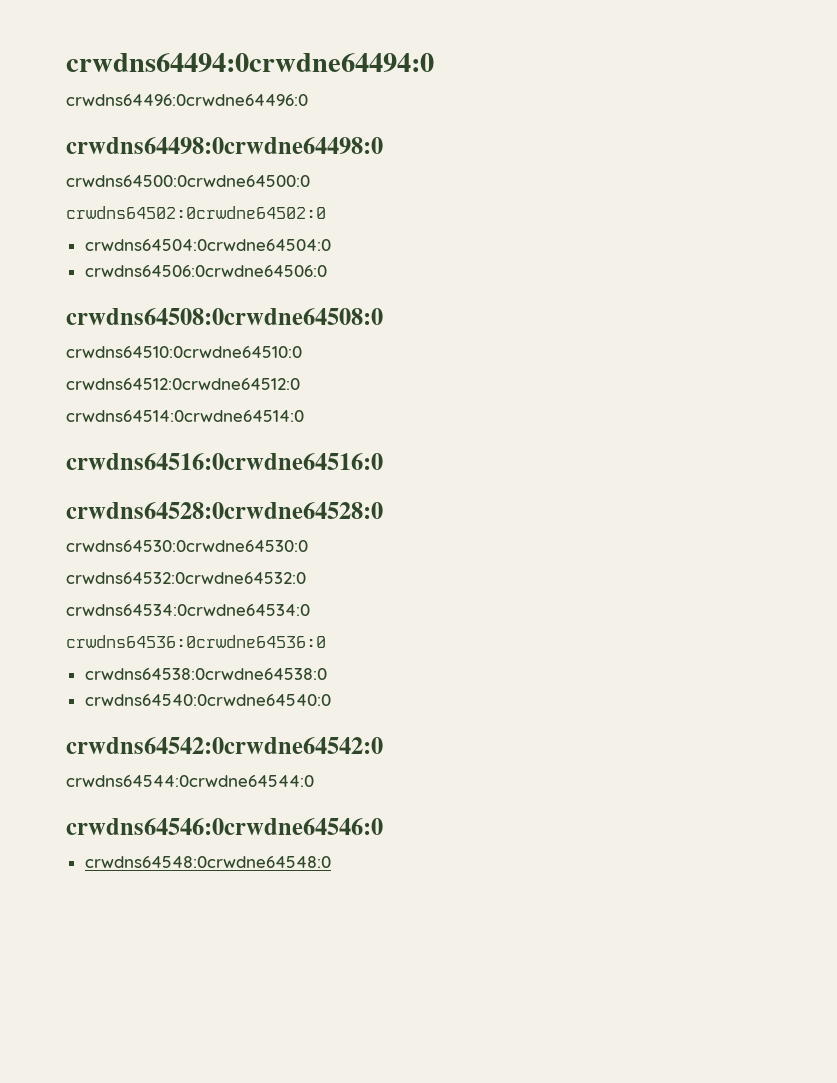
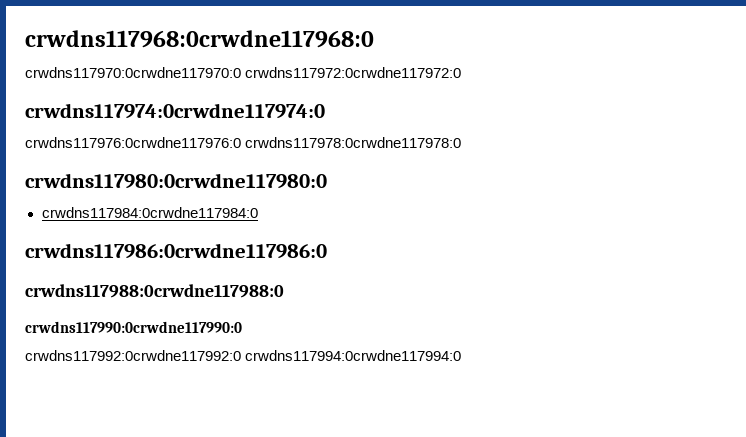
[66,53,434,72] [66,94,308,106] [66,137,383,154] [66,175,310,187] [66,206,326,219] [84,239,331,251] [84,265,327,277] [66,308,383,325] [66,346,302,358] [66,378,300,390] [66,410,304,422] [66,453,383,470] [66,502,383,519] [66,540,308,552] [66,572,306,584] [66,604,310,616] [66,635,326,648] [84,668,327,680] [84,694,331,706] [66,737,383,754] [66,775,314,787] [66,818,383,835] [84,856,331,868] crwdns64494:0crwdne64494:0 // crwdns64496:0crwdne64496:0 // crwdns64498:0crwdne64498:0 // crwdns64500:0crwdne64500:0 // crwdns64502:0crwdne64502:0 // crwdns64504:0crwdne64504:0 // crwdns64506:0crwdne64506:0 // crwdns64508:0crwdne64508:0 // crwdns64510:0crwdne64510:0 // crwdns64512:0crwdne64512:0 // crwdns64514:0crwdne64514:0 // crwdns64516:0crwdne64516:0 // crwdns64528:0crwdne64528:0 // crwdns64530:0crwdne64530:0 // crwdns64532:0crwdne64532:0 // crwdns64534:0crwdne64534:0 // crwdns64536:0crwdne64536:0 // crwdns64538:0crwdne64538:0 // crwdns64540:0crwdne64540:0 // crwdns64542:0crwdne64542:0 // crwdns64544:0crwdne64544:0 // crwdns64546:0crwdne64546:0 // crwdns64548:0crwdne64548:0 -> [25,30,374,48] [25,67,462,78] [25,103,325,119] [25,137,462,148] [25,173,327,189] [41,207,258,218] [25,243,327,259] [25,284,284,298] [25,321,242,333] [25,350,462,361] crwdns117968:0crwdne117968:0 // crwdns117970:0crwdne117970:0 crwdns117972:0crwdne117972:0 // crwdns117974:0crwdne117974:0 // crwdns117976:0crwdne117976:0 crwdns117978:0crwdne117978:0 // crwdns117980:0crwdne117980:0 // crwdns117984:0crwdne117984:0 // crwdns117986:0crwdne117986:0 // crwdns117988:0crwdne117988:0 // crwdns117990:0crwdne117990:0 // crwdns117992:0crwdne117992:0 crwdns117994:0crwdne117994:0

